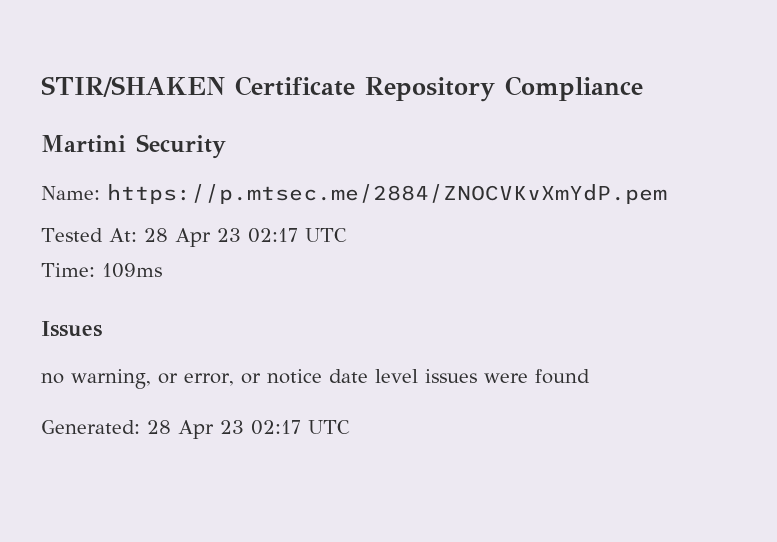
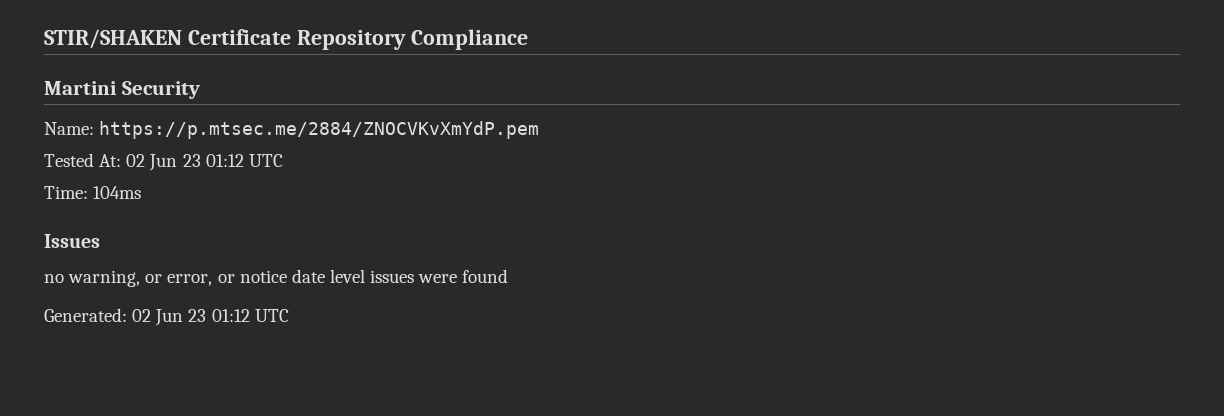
[143,228,298,247] 28 Apr 23 02:17 -> [126,154,244,171] 02 Jun 23 01:12
[102,263,162,278] 109ms -> [93,186,142,199] 104ms
[147,420,301,439] 28 Apr 23 02:17 -> [132,309,250,326] 02 Jun 23 01:12

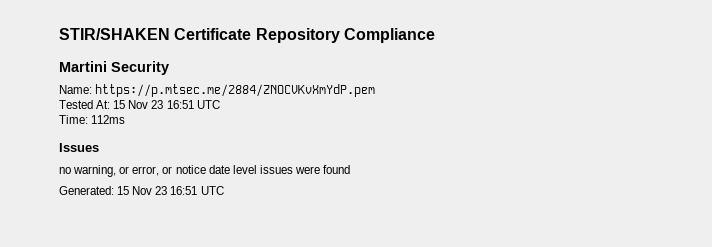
[126,154,244,171] 02 Jun 23 01:12 -> [113,100,194,109] 15 Nov 23 16:51
[93,186,142,199] 104ms -> [91,115,126,124] 112ms
[132,309,250,326] 02 Jun 23 01:12 -> [117,186,198,195] 15 Nov 23 16:51

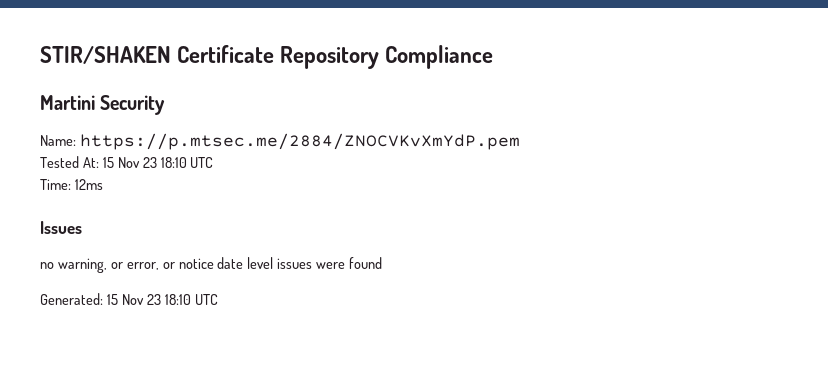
[166,100,194,109] 16:51 -> [160,157,187,168] 18:10
[91,115,126,124] 112ms -> [74,179,103,190] 12ms
[170,186,198,195] 16:51 -> [164,294,191,305] 18:10

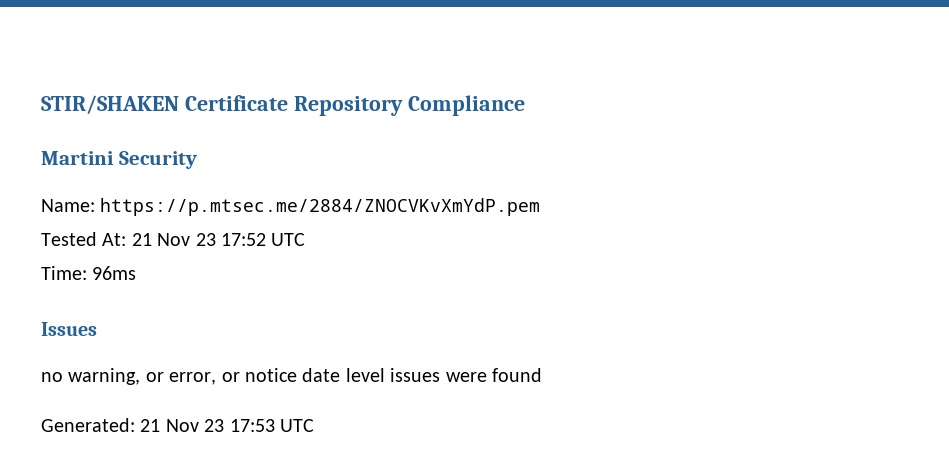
[102,157,187,168] 15 Nov 23 18:10 -> [131,233,266,246] 21 Nov 23 17:52
[74,179,103,190] 12ms -> [92,266,137,280] 96ms
[106,294,191,305] 15 Nov 23 18:10 -> [140,419,275,432] 21 Nov 23 17:53

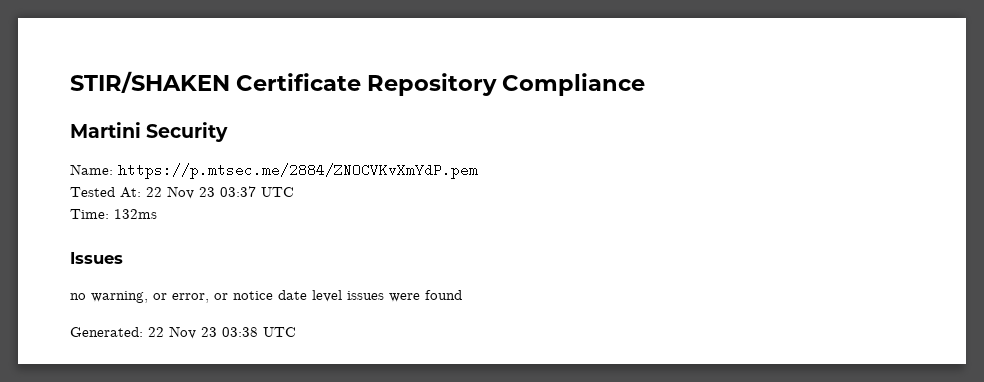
[131,233,266,246] 21 Nov 23 17:52 -> [146,186,256,199] 22 Nov 23 03:37
[92,266,137,280] 96ms -> [114,209,157,219] 132ms
[140,419,275,432] 21 Nov 23 17:53 -> [148,326,258,339] 22 Nov 23 03:38

